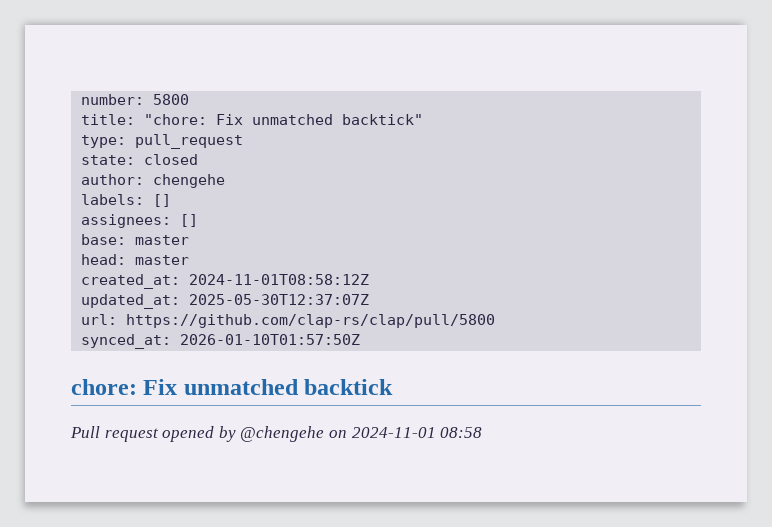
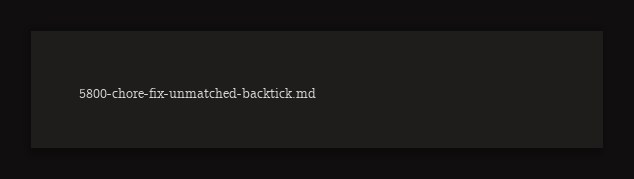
[81,94,190,105] [81,114,424,125] [81,134,244,149] [81,154,199,165] [81,174,226,188] [81,194,172,207] [81,214,199,228] [81,234,190,245] [81,254,190,265] [81,274,370,289] [81,294,370,309] [81,314,496,328] [81,334,361,349] [71,379,394,395] [70,426,483,442] number: 5800 // title: "chore: Fix unmatched backtick" // type: pull_request // state: closed // author: chengehe // labels: [] // assignees: [] // base: master // head: master // created_at: 2024-11-01T08:58:12Z // updated_at: 2025-05-30T12:37:07Z // url: https://github.com/clap-rs/clap/pull/5800 // synced_at: 2026-01-10T01:57:50Z // chore: Fix unmatched backtick // Pull request opened by @chengehe on 2024-11-01 08:58 -> [79,88,316,98] 5800-chore-fix-unmatched-backtick.md

